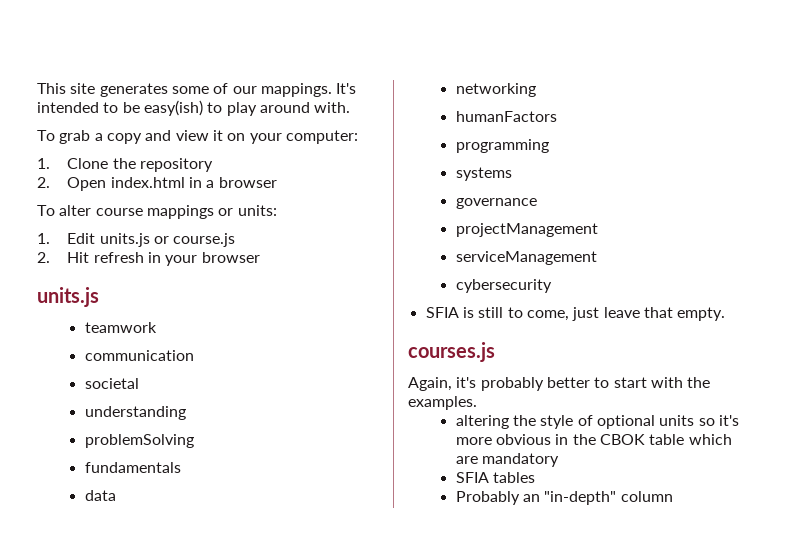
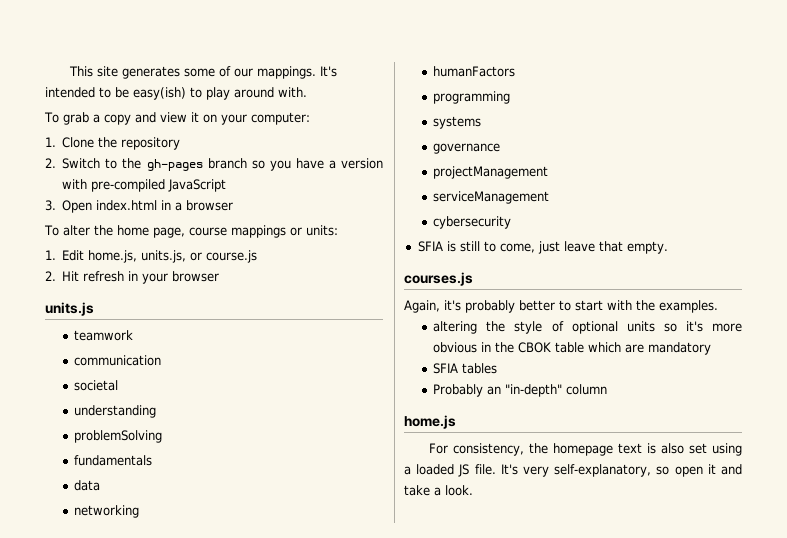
(50, 182) none -> [62,158,383,171] [62,179,227,192] [45,200,56,211] Switch to the gh-pages branch so you have a version with pre-compiled JavaScript // 3.
(92, 210) none -> [93,225,185,238] the home page,
[99,233,150,247] units.js -> [88,250,187,263] home.js, units.js,
(673, 496) none -> [404,415,456,429] [429,443,742,456] [404,464,742,477] [404,485,473,496] // home.js // For consistency, the homepage text is also set using a loaded JS file. It's very self-explanatory, so open it and take a look.

